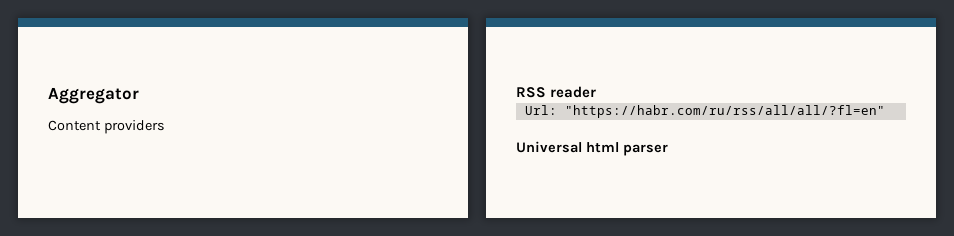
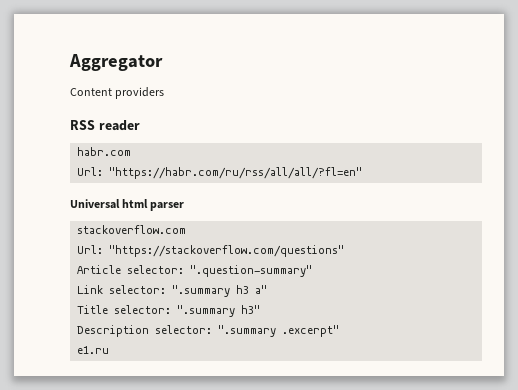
(597, 92) none -> [77,147,132,156] // habr.com
(668, 150) none -> [77,225,187,234] [77,245,345,257] [77,265,313,277] [77,285,268,297] [77,305,261,317] [77,325,340,337] [77,346,110,354] // stackoverflow.com // Url: "https://stackoverflow.com/questions" // Article selector: ".question-summary" // Link selector: ".summary h3 a" // Title selector: ".summary h3" // Description selector: ".summary .excerpt" // e1.ru

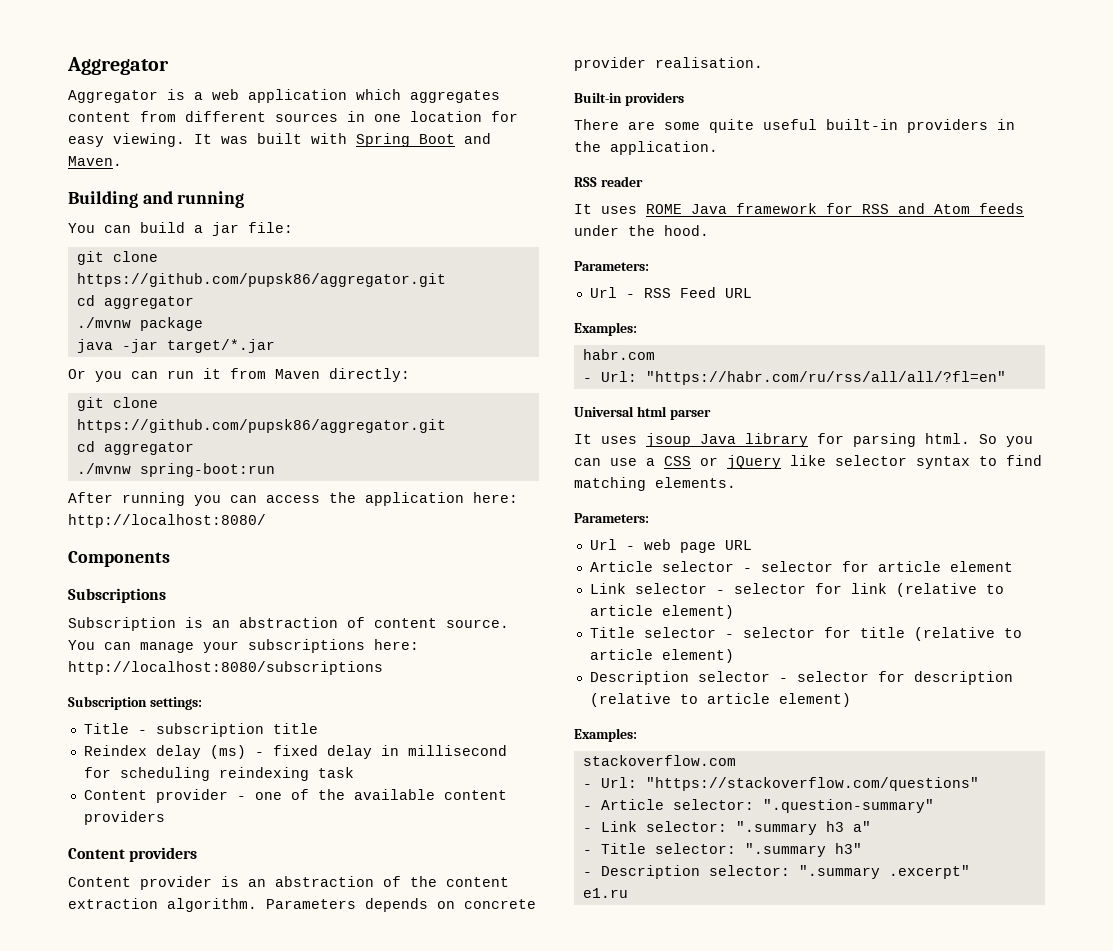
[70,87,165,99] [70,120,140,131] Content providers // RSS reader -> [68,89,500,103] [68,111,518,122] [68,133,491,147] [68,156,122,166] [68,191,245,208] [68,222,293,236] [76,251,158,265] [76,273,446,287] [76,295,194,309] [76,317,203,331] [76,339,275,353] [68,368,410,382] [76,397,158,411] [76,419,446,433] [76,441,194,455] [76,463,275,477] [68,492,518,506] [68,514,266,528] [68,551,170,567] [68,588,166,603] [68,617,509,631] [68,639,419,653] [68,661,383,675] [68,696,202,710] [83,723,318,737] [83,745,507,759] [83,767,354,781] [83,789,507,803] [83,811,165,825] [68,847,198,862] [68,876,509,890] [68,898,536,912] [574,57,763,71] [574,92,684,106] [574,119,1015,133] [574,141,718,155] [574,176,643,187] [574,203,1024,214] [574,225,709,236] [574,261,649,271] [589,287,752,298] [574,322,637,336] Aggregator is a web application which aggregates content from different sources in one location for easy viewing. It was built with Spring Boot and Maven. // Building and running // You can build a jar file: // git clone https://github.com/pupsk86/aggregator.git // cd aggregator // ./mvnw package // java -jar target/*.jar // Or you can run it from Maven directly: // git clone https://github.com/pupsk86/aggregator.git // cd aggregator // ./mvnw spring-boot:run // After running you can access the application here: http://localhost:8080/ // Components // Subscriptions // Subscription is an abstraction of content source. You can manage your subscriptions here: http://localhost:8080/subscriptions // Subscription settings: // Title - subscription title // Reindex delay (ms) - fixed delay in millisecond for scheduling reindexing task // Content provider - one of the available content providers // Content providers // Content provider is an abstraction of the content extraction algorithm. Parameters depends on concrete provider realisation. // Built-in providers // There are some quite useful built-in providers in the application. // RSS reader // It uses ROME Java framework for RSS and Atom feeds under the hood. // Parameters: // Url - RSS Feed URL // Examples:
(132, 151) none -> [582,378,592,382] -
(185, 206) none -> [574,433,1033,447] [574,455,1042,469] [574,477,736,491] [574,513,649,523] [589,539,752,553] [589,561,1013,572] [589,583,1004,597] [589,605,734,619] [589,627,1022,641] [589,649,734,663] [589,671,1013,685] [589,693,851,707] [574,728,637,742] // It uses jsoup Java library for parsing html. So you can use a CSS or jQuery like selector syntax to find matching elements. // Parameters: // Url - web page URL // Article selector - selector for article element // Link selector - selector for link (relative to article element) // Title selector - selector for title (relative to article element) // Description selector - selector for description (relative to article element) // Examples:
(187, 229) none -> [582,784,592,788] -
(345, 251) none -> [582,806,592,810] -
(313, 271) none -> [582,828,592,832] -
(268, 289) none -> [582,850,592,854] -
(261, 309) none -> [582,872,592,876] -

